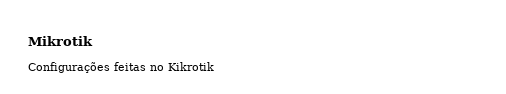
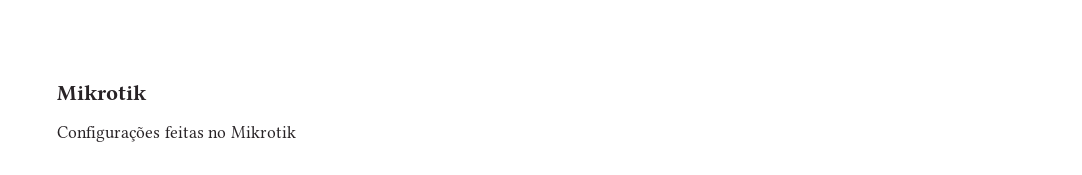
[168,62,214,71] Kikrotik -> [231,126,297,138] Mikrotik

